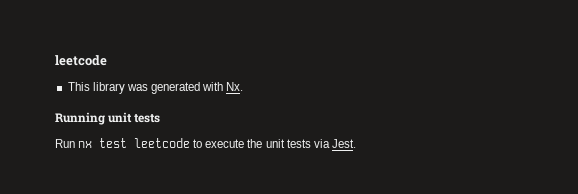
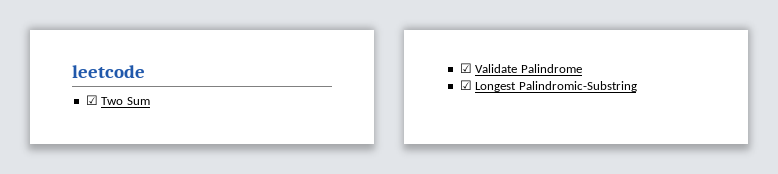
[67,82,244,94] [55,112,161,125] [55,138,356,148] This library was generated with Nx. // Running unit tests // Run nx test leetcode to execute the unit tests via Jest. -> [85,95,150,105] [459,63,582,73] [459,80,637,92] ☑ Two Sum // ☑ Validate Palindrome // ☑ Longest Palindromic-Substring

